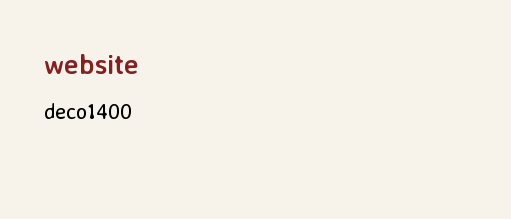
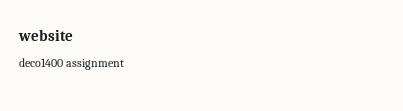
(132, 111) none -> [66,59,125,70] assignment

